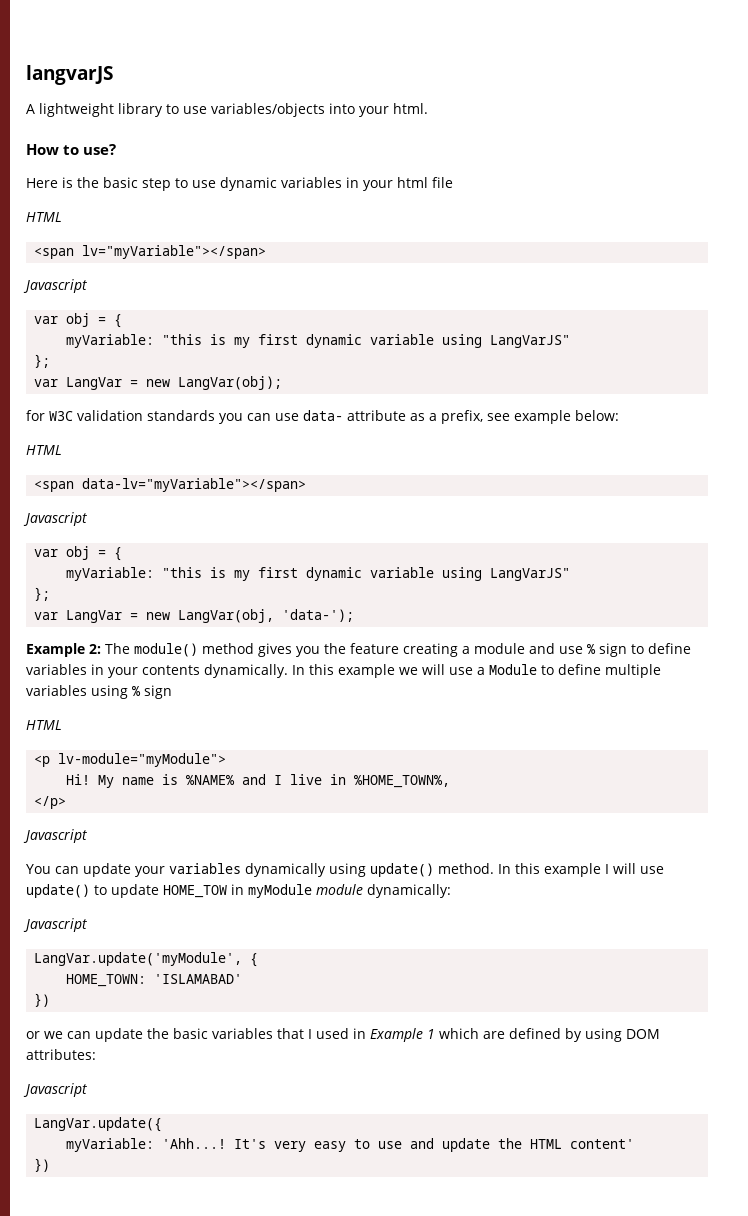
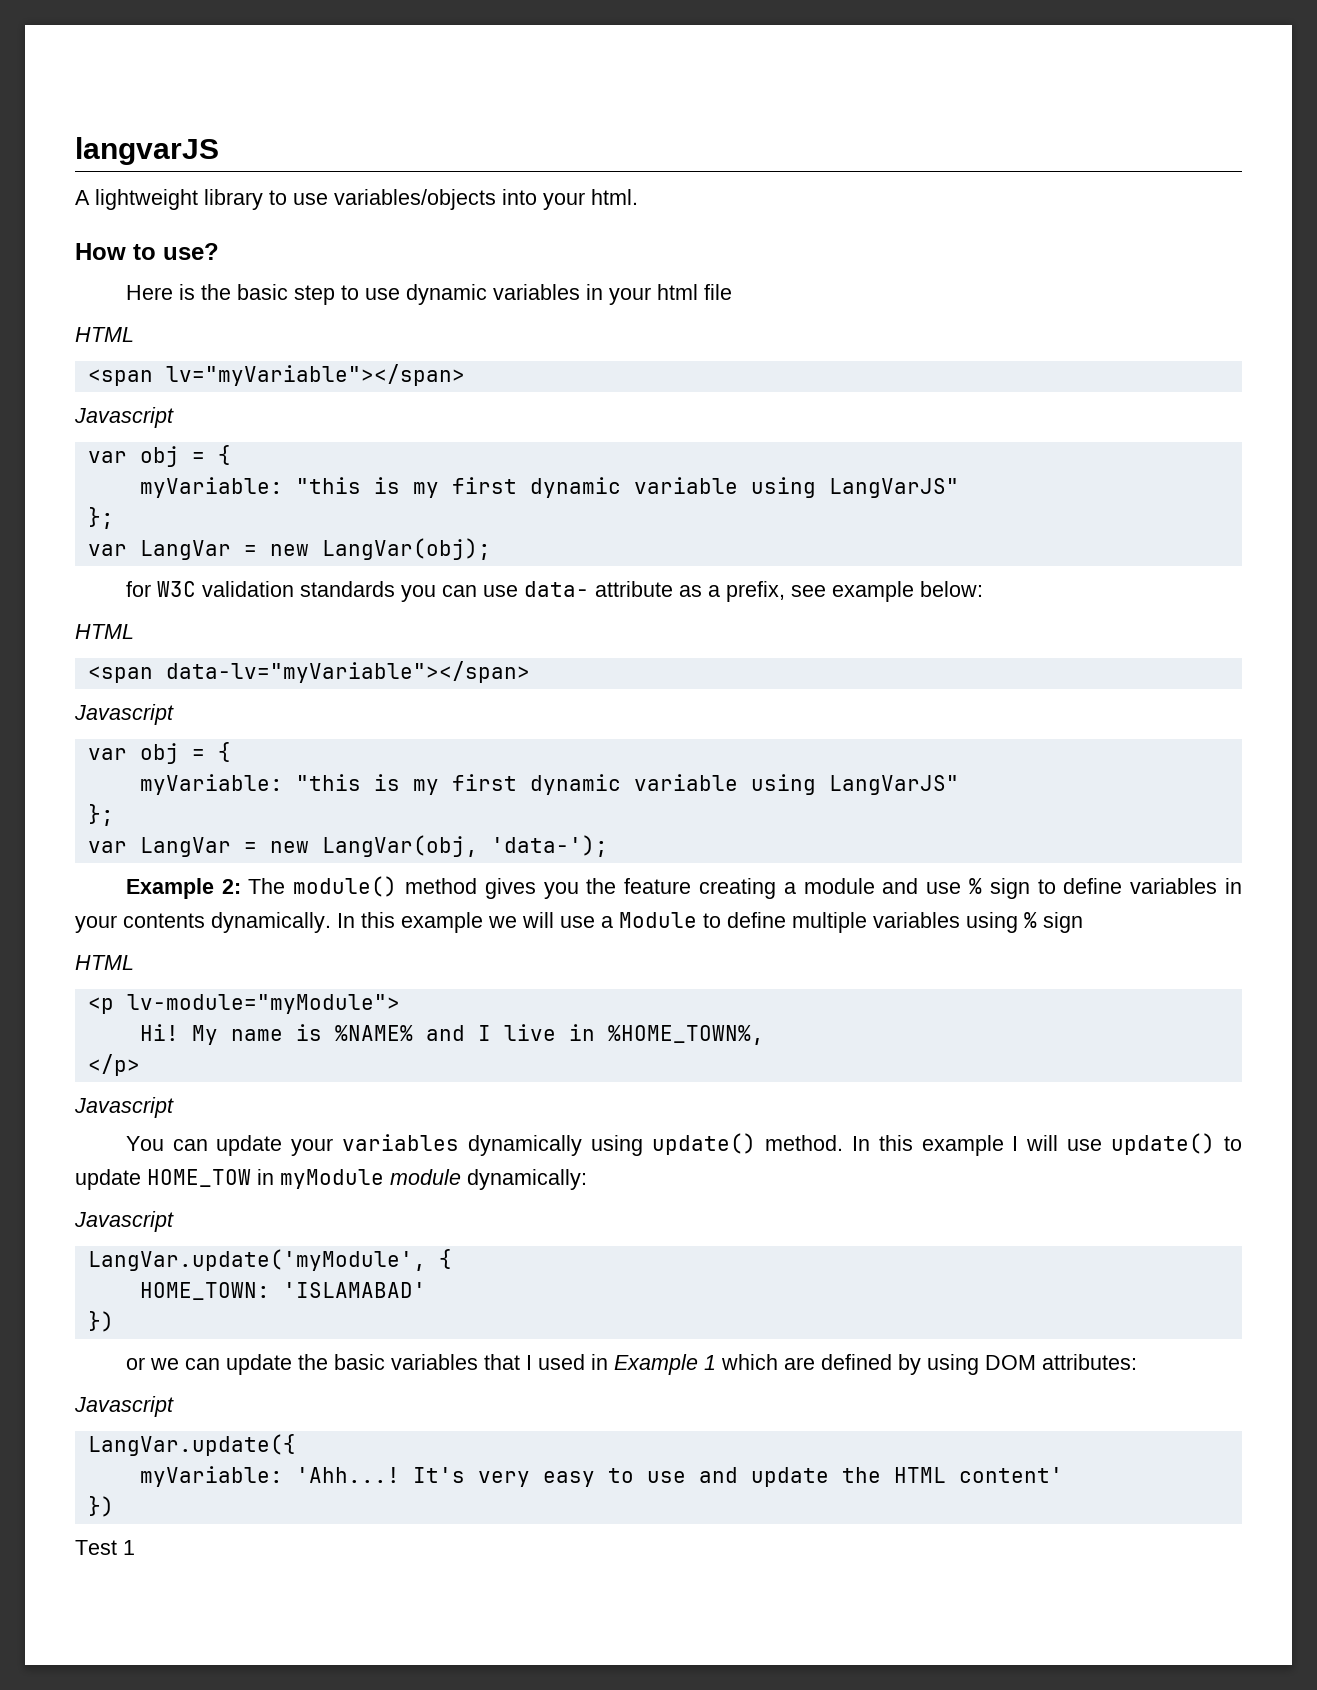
(51, 1165) none -> [75,1540,135,1555] // Test 1

